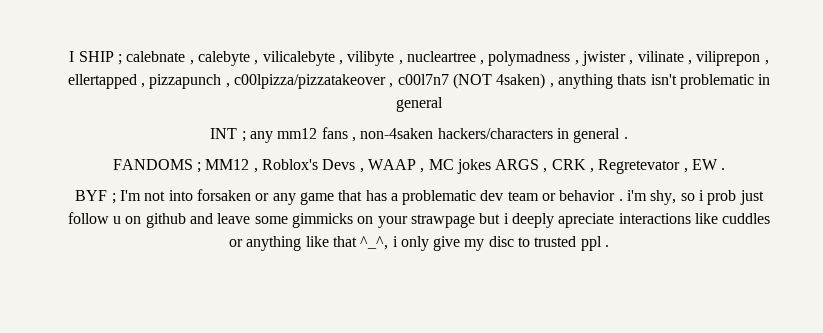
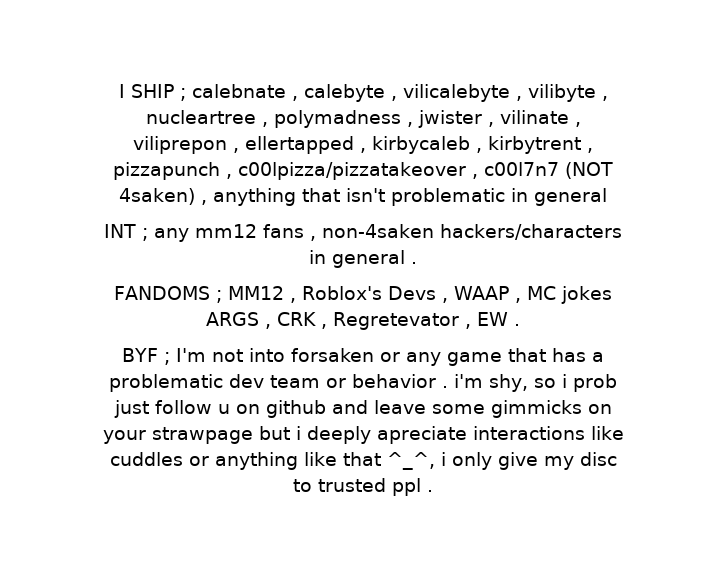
(146, 85) none -> [372,136,593,154] kirbycaleb , kirbytrent ,
[617,74,647,85] thats -> [301,188,340,202] that

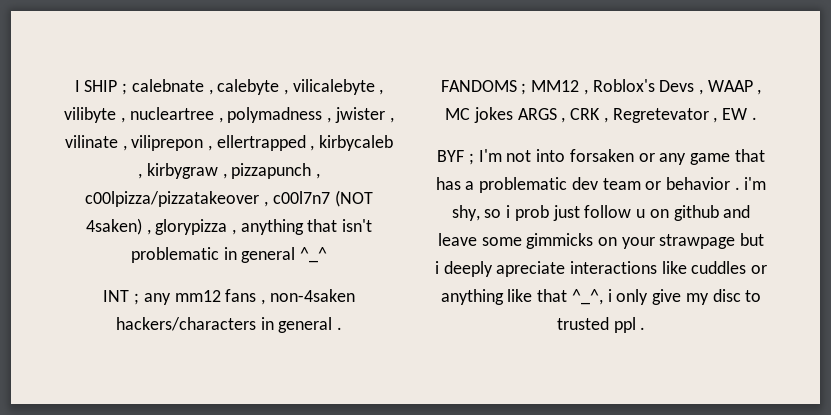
[245,136,354,154] ellertapped -> [216,135,306,151] ellertrapped
[488,136,581,154] kirbytrent -> [146,163,218,179] kirbygraw
(207, 202) none -> [155,219,236,235] glorypizza ,
(607, 197) none -> [300,247,328,263] ^_^

